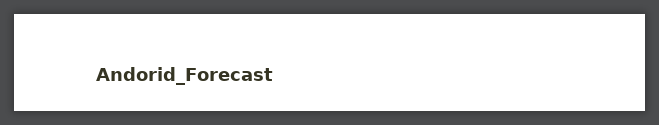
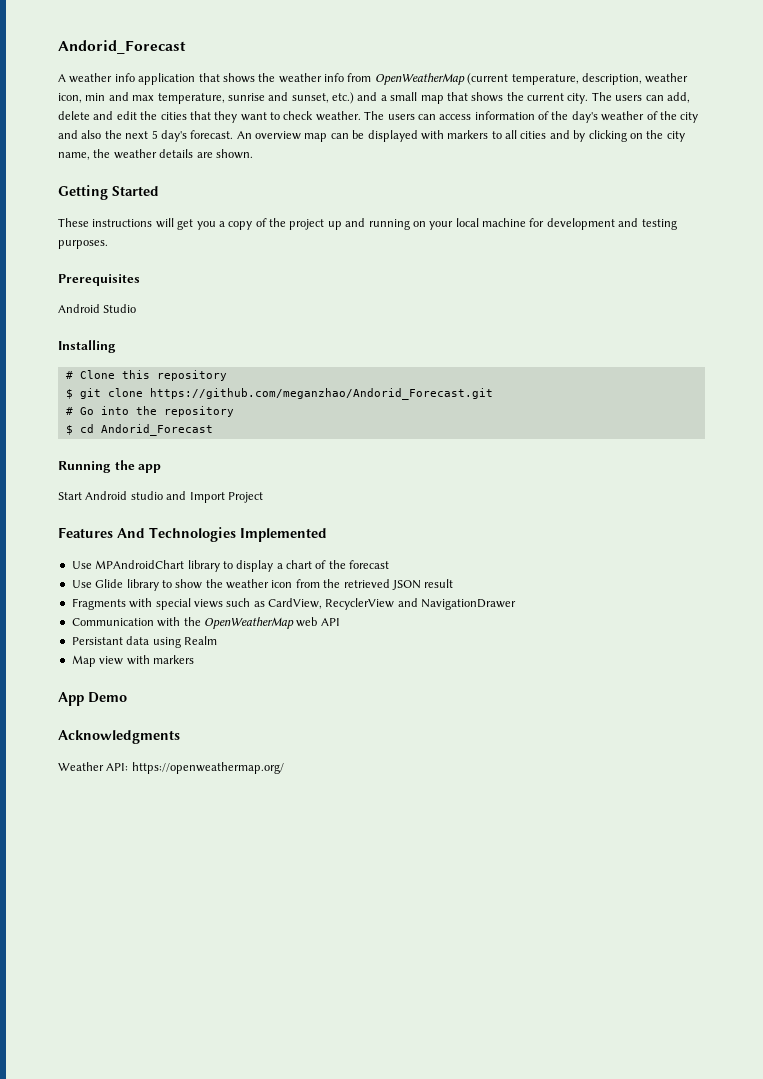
[96,67,273,85] Andorid_Forecast -> [58,40,186,54] [58,73,689,85] [58,92,690,104] [58,111,699,123] [58,130,685,142] [58,149,253,160] [58,185,159,200] [58,218,677,230] [58,240,108,249] [58,274,140,286] [58,304,137,313] [58,340,116,353] [65,370,227,381] [65,388,493,400] [65,406,234,417] [65,424,213,436] [58,460,162,473] [58,491,263,503] [58,527,327,542] [71,560,390,572] [71,579,454,591] [71,598,517,610] [71,617,340,629] [71,636,217,648] [71,655,194,667] [58,692,127,706] [58,730,180,744] [58,762,284,774] Andorid_Forecast // A weather info application that shows the weather info from OpenWeatherMap (current temperature, description, weather icon, min and max temperature, sunrise and sunset, etc.) and a small map that shows the current city. The users can add, delete and edit the cities that they want to check weather. The users can access information of the day's weather of the city and also the next 5 day's forecast. An overview map can be displayed with markers to all cities and by clicking on the city name, the weather details are shown. // Getting Started // These instructions will get you a copy of the project up and running on your local machine for development and testing purposes. // Prerequisites // Android Studio // Installing // # Clone this repository // $ git clone https://github.com/meganzhao/Andorid_Forecast.git // # Go into the repository // $ cd Andorid_Forecast // Running the app // Start Android studio and Import Project // Features And Technologies Implemented // Use MPAndroidChart library to display a chart of the forecast // Use Glide library to show the weather icon from the retrieved JSON result // Fragments with special views such as CardView, RecyclerView and NavigationDrawer // Communication with the OpenWeatherMap web API // Persistant data using Realm // Map view with markers // App Demo // Acknowledgments // Weather API: https://openweathermap.org/

